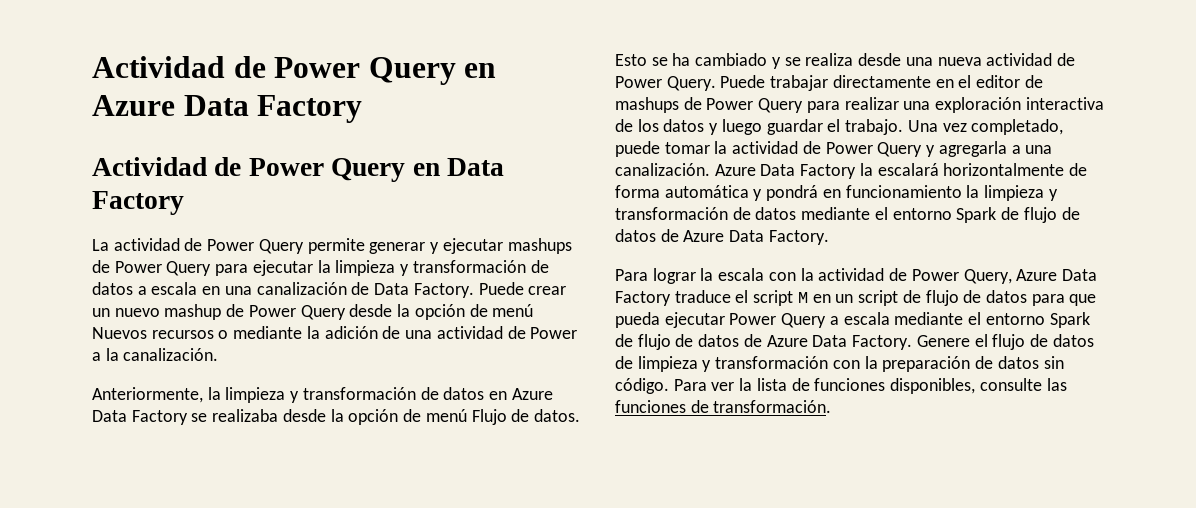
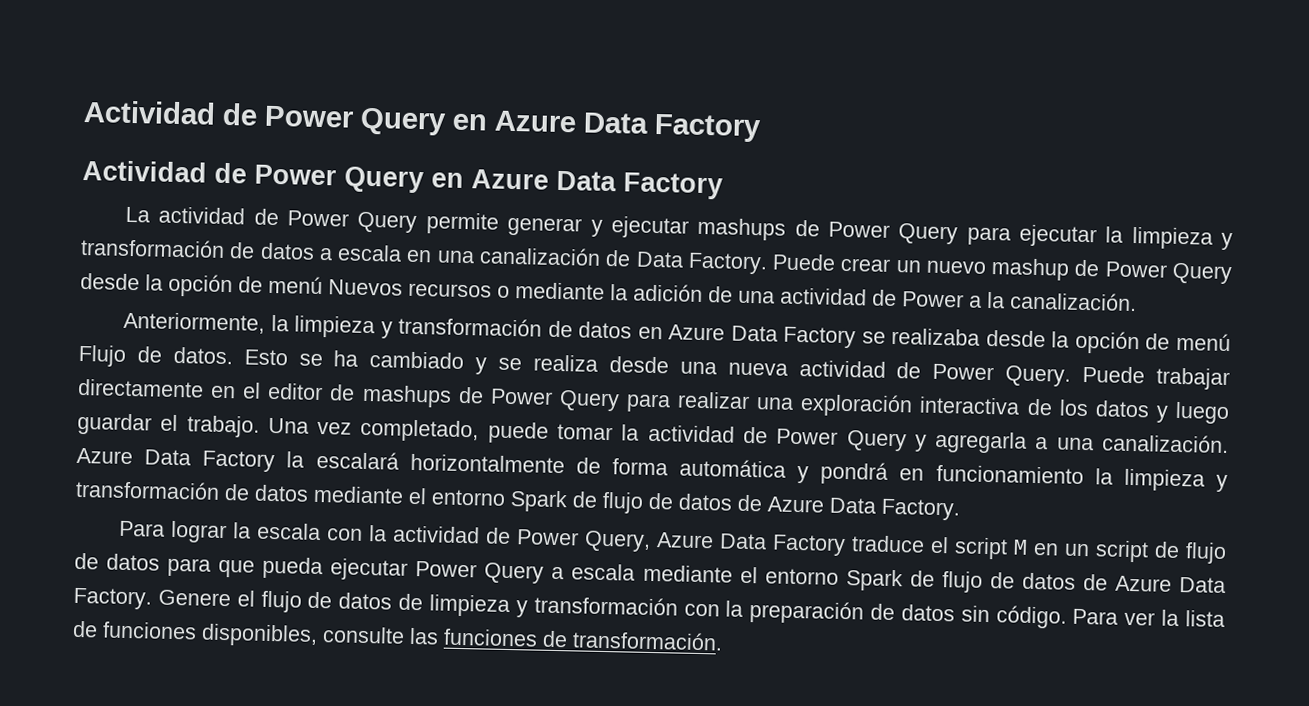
(440, 169) none -> [471,169,549,190] Azure

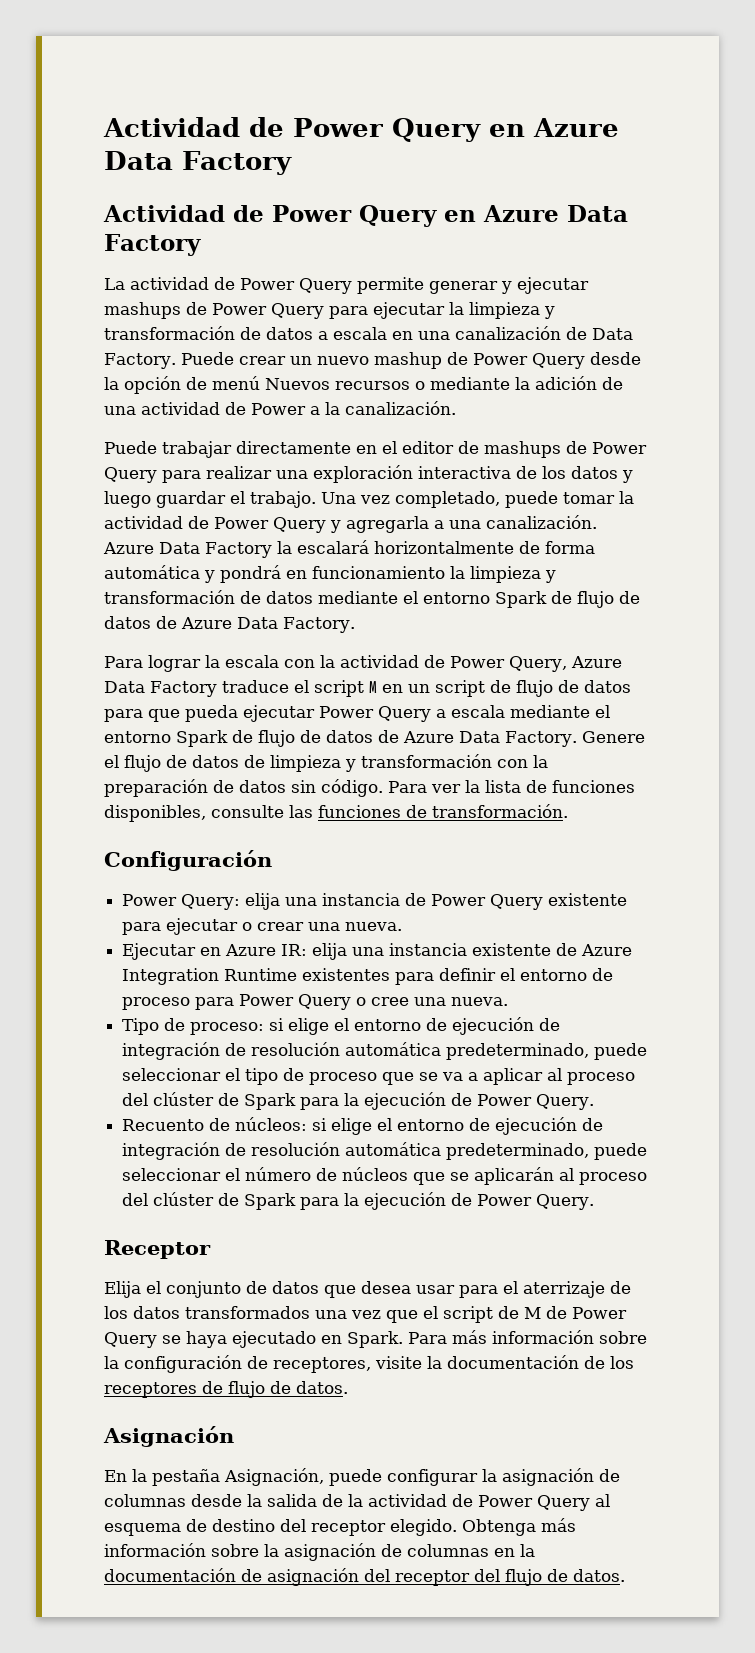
[123,311,1231,355] [78,344,1072,387] Anteriormente, la limpieza y transformación de datos en Azure Data Factory se realizaba desde la opción de menú Flujo de datos. Esto se ha cambiado y se realiza desde una nueva actividad de Power Query. -> (456, 408) none
(723, 640) none -> [104,850,272,871] [122,893,628,910] [122,918,403,935] [122,943,633,960] [122,968,614,985] [122,994,509,1010] [122,1017,561,1035] [122,1042,648,1060] [122,1068,636,1085] [122,1092,595,1110] [122,1117,604,1135] [122,1142,648,1160] [122,1167,648,1185] [122,1192,595,1210] [104,1240,211,1259] [104,1281,631,1298] [104,1306,627,1323] [104,1330,647,1348] [104,1355,634,1373] [104,1381,348,1398] [103,1426,234,1447] [104,1468,620,1486] [104,1494,610,1511] [104,1518,576,1536] [104,1543,535,1561] [104,1568,625,1586] // Configuración // Power Query: elija una instancia de Power Query existente para ejecutar o crear una nueva. // Ejecutar en Azure IR: elija una instancia existente de Azure Integration Runtime existentes para definir el entorno de proceso para Power Query o cree una nueva. // Tipo de proceso: si elige el entorno de ejecución de integración de resolución automática predeterminado, puede seleccionar el tipo de proceso que se va a aplicar al proceso del clúster de Spark para la ejecución de Power Query. // Recuento de núcleos: si elige el entorno de ejecución de integración de resolución automática predeterminado, puede seleccionar el número de núcleos que se aplicarán al proceso del clúster de Spark para la ejecución de Power Query. // Receptor // Elija el conjunto de datos que desea usar para el aterrizaje de los datos transformados una vez que el script de M de Power Query se haya ejecutado en Spark. Para más información sobre la configuración de receptores, visite la documentación de los receptores de flujo de datos. // Asignación // En la pestaña Asignación, puede configurar la asignación de columnas desde la salida de la actividad de Power Query al esquema de destino del receptor elegido. Obtenga más información sobre la asignación de columnas en la documentación de asignación del receptor del flujo de datos.

